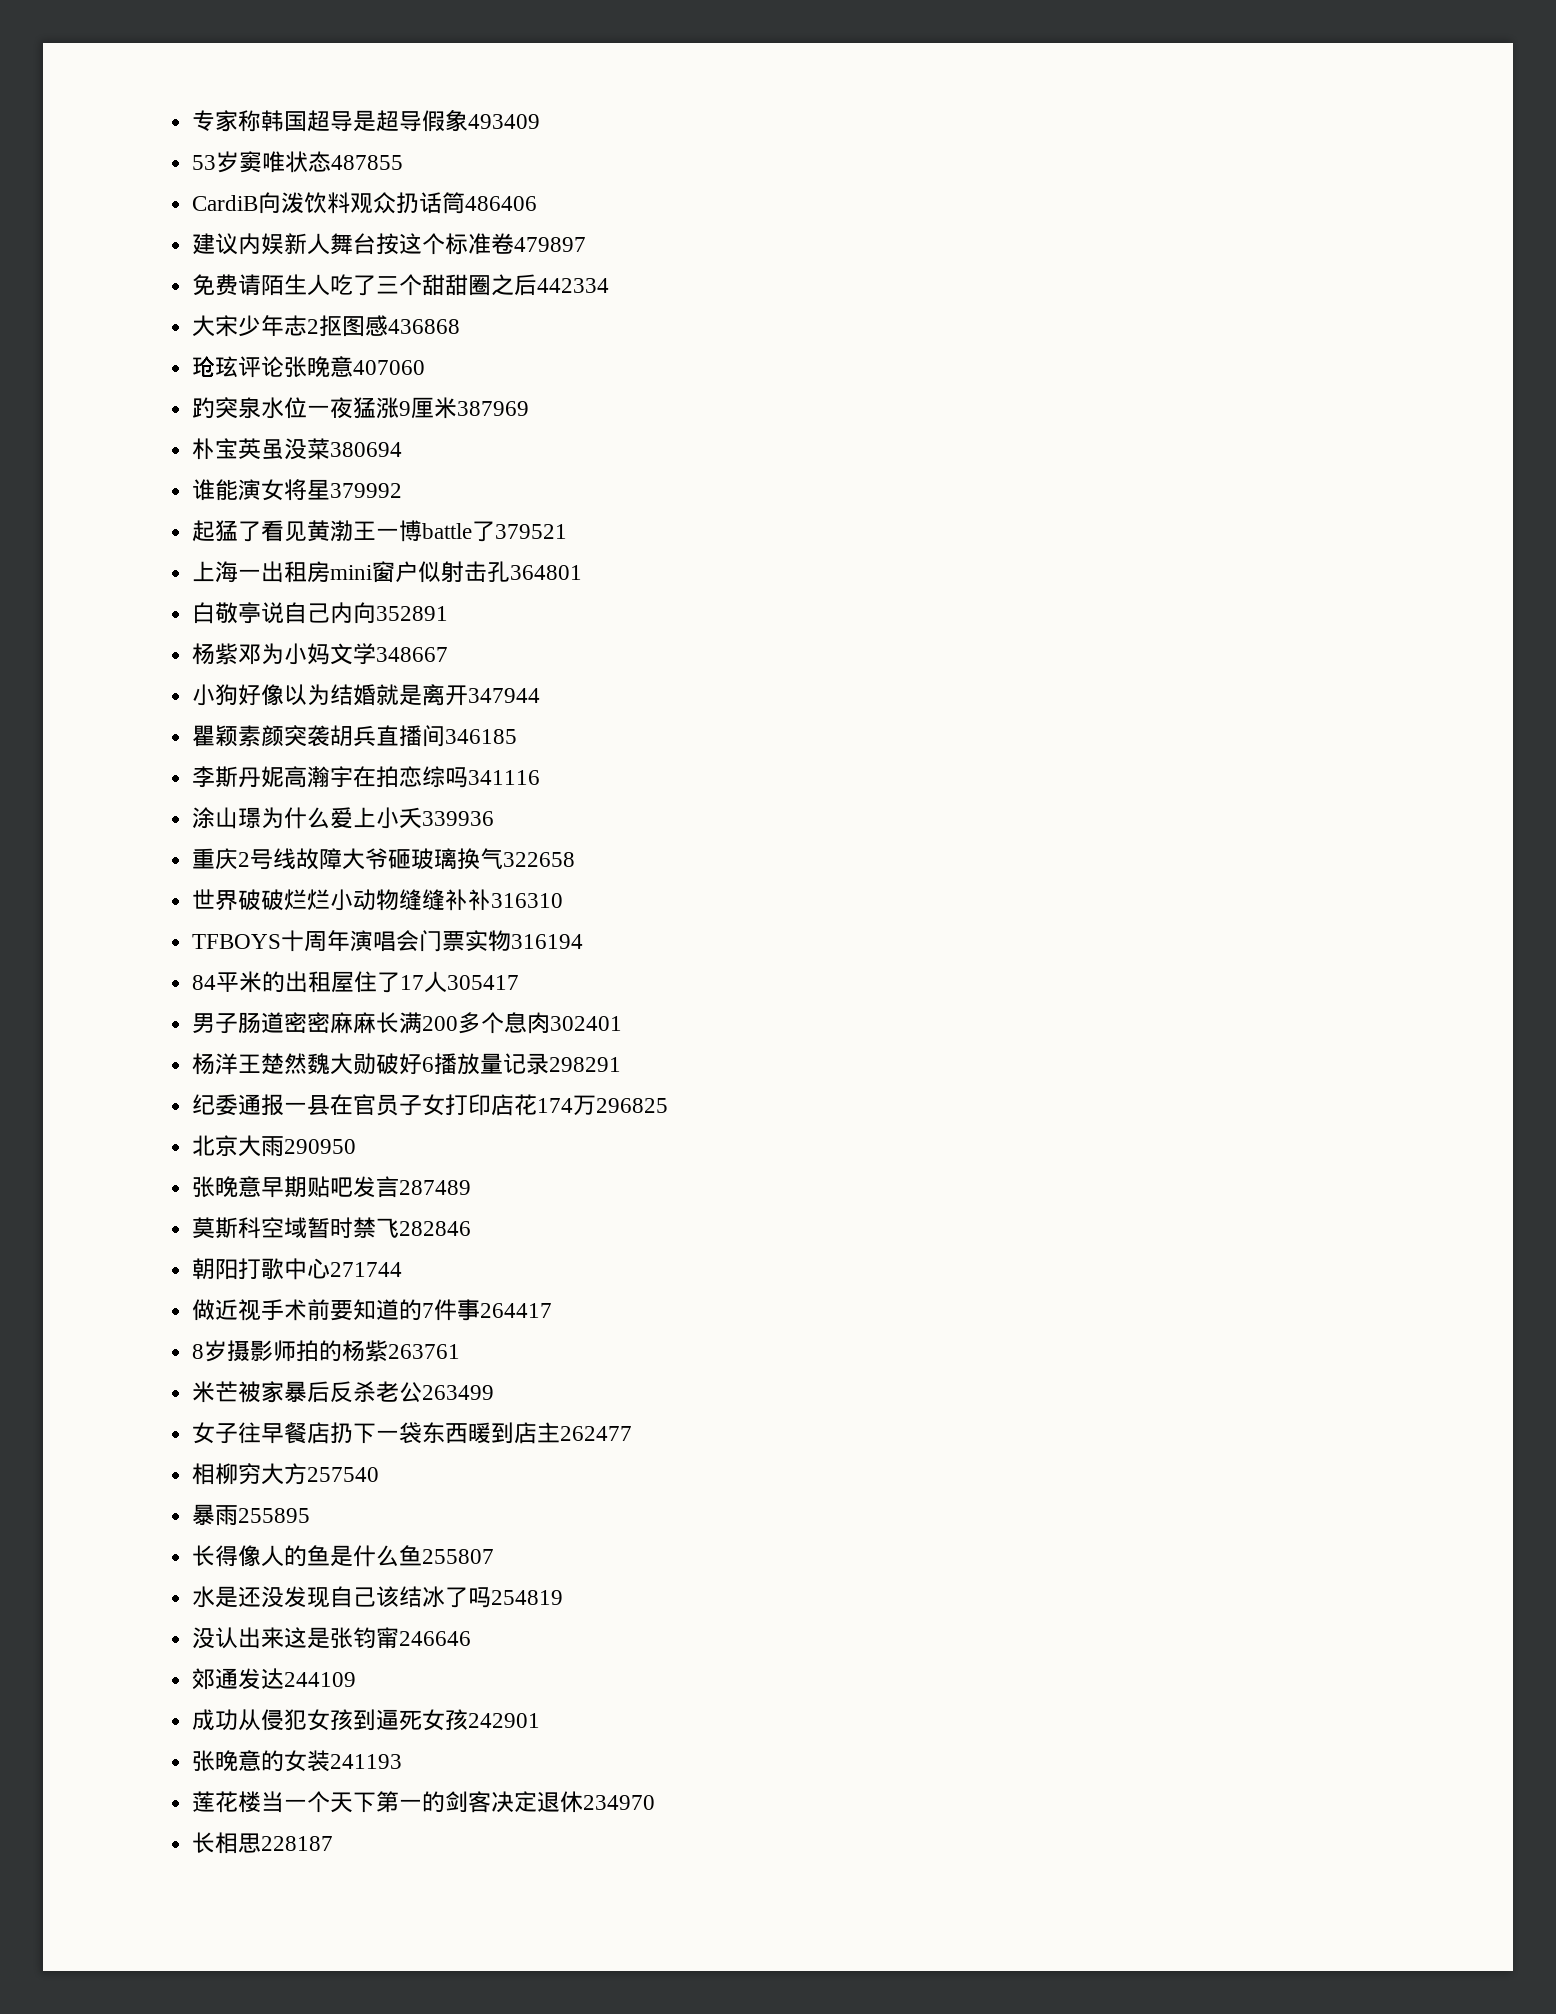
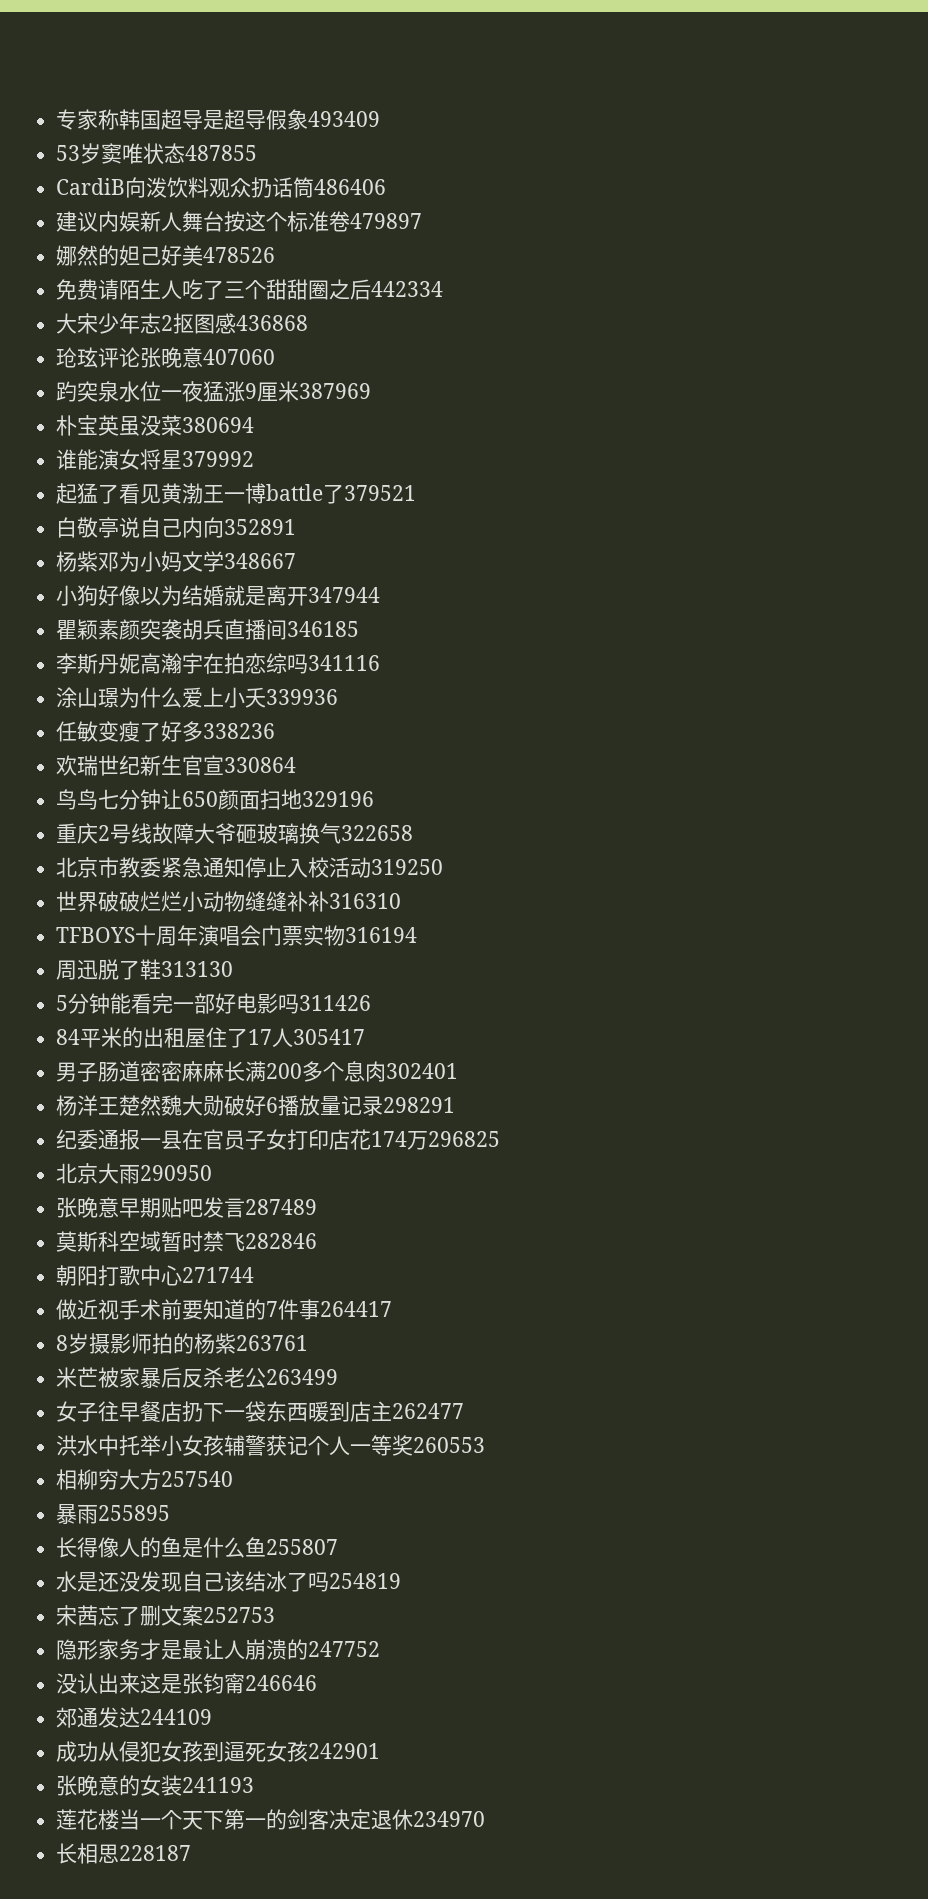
(587, 244) none -> [56,245,276,266] // 娜然的妲己好美478526
[192,561,583,583] // 上海一出租房mini窗户似射击孔364801 -> (417, 493) none
(495, 818) none -> [56,721,276,742] [56,755,297,776] [56,789,375,810] // 任敏变瘦了好多338236 // 欢瑞世纪新生官宣330864 // 鸟鸟七分钟让650颜面扫地329196
(576, 859) none -> [56,857,444,878] // 北京市教委紧急通知停止入校活动319250
(584, 941) none -> [56,959,234,980] [56,993,372,1014] // 周迅脱了鞋313130 // 5分钟能看完一部好电影吗311426
(633, 1433) none -> [56,1435,486,1456] // 洪水中托举小女孩辅警获记个人一等奖260553
(564, 1597) none -> [56,1605,276,1626] [56,1639,381,1660] // 宋茜忘了删文案252753 // 隐形家务才是最让人崩溃的247752

